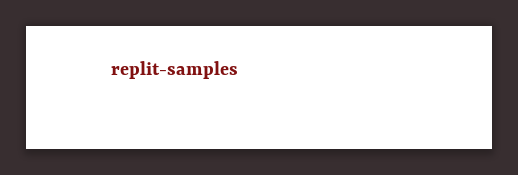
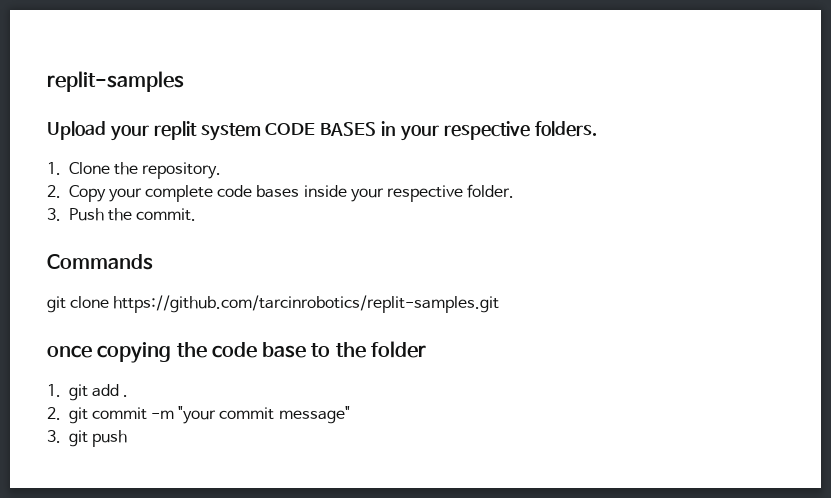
(238, 70) none -> [47,121,597,141] [47,162,222,179] [47,184,515,202] [47,208,197,221] [47,254,153,270] [47,295,500,313] [47,341,426,363] [47,384,129,401] [47,406,350,424] [47,430,127,447] // Upload your replit system CODE BASES in your respective folders. // 1. Clone the repository. // 2. Copy your complete code bases inside your respective folder. // 3. Push the commit. // Commands // git clone https://github.com/tarcinrobotics/replit-samples.git // once copying the code base to the folder // 1. git add . // 2. git commit -m "your commit message" // 3. git push

